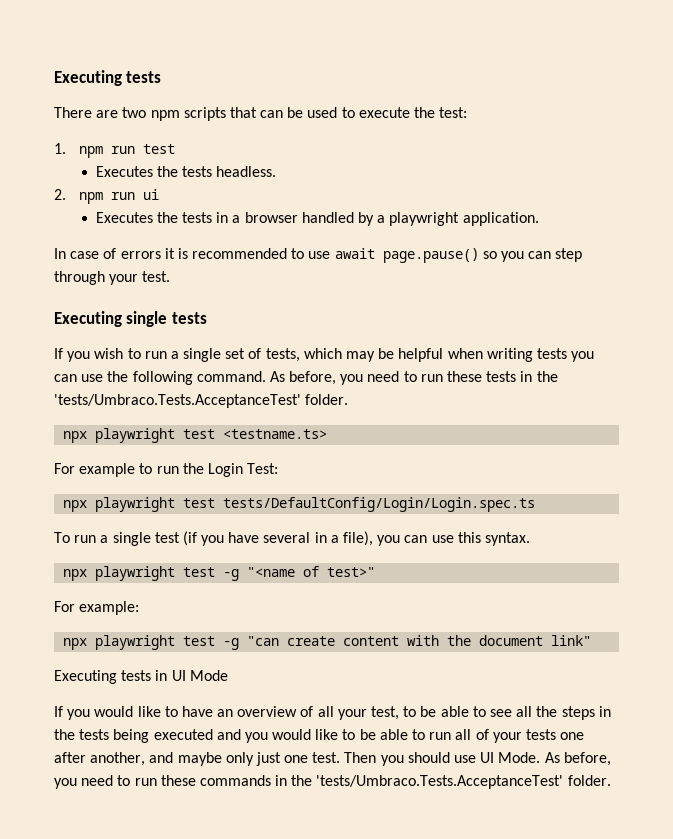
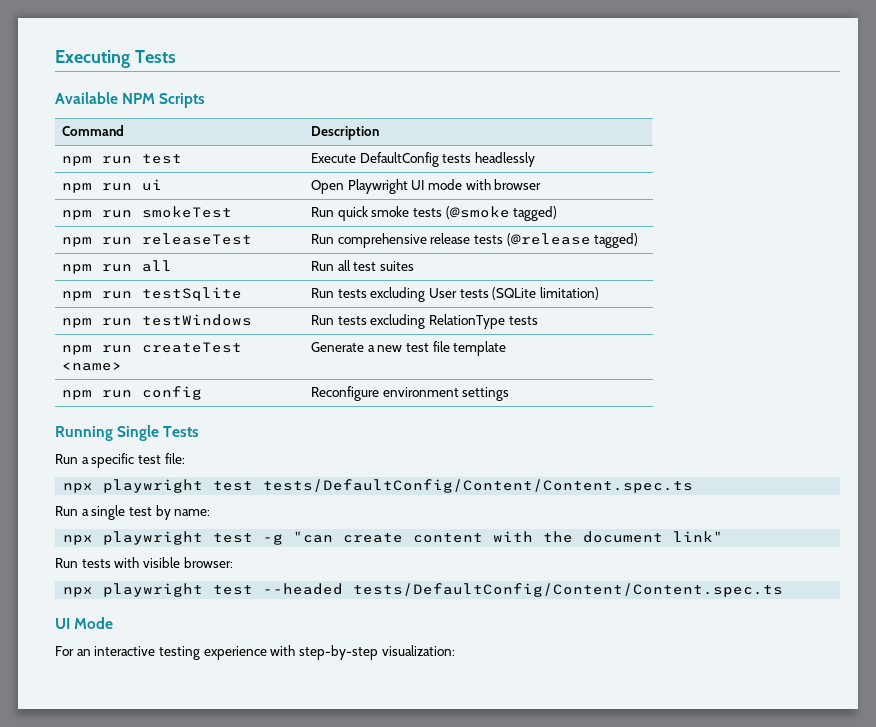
[54,70,162,86] [54,107,468,121] [54,143,175,158] [95,166,277,177] [54,189,159,204] [95,212,539,226] [54,248,583,263] [54,271,171,285] [54,311,207,327] [54,348,595,362] [54,371,558,385] [54,394,349,408] [63,428,328,443] [54,463,279,477] [63,497,536,512] [54,531,530,546] [63,566,376,581] [54,601,140,615] Executing tests // There are two npm scripts that can be used to execute the test: // 1. npm run test // Executes the tests headless. // 2. npm run ui // Executes the tests in a browser handled by a playwright application. // In case of errors it is recommended to use await page.pause() so you can step through your test. // Executing single tests // If you wish to run a single set of tests, which may be helpful when writing tests you can use the following command. As before, you need to run these tests in the 'tests/Umbraco.Tests.AcceptanceTest' folder. // npx playwright test <testname.ts> // For example to run the Login Test: // npx playwright test tests/DefaultConfig/Login/Login.spec.ts // To run a single test (if you have several in a file), you can use this syntax. // npx playwright test -g "<name of test>" // For example: -> [55,50,176,68] [55,92,206,108] [62,125,125,136] [311,126,380,140] [62,154,183,166] [311,152,535,167] [62,179,163,193] [311,179,542,194] [62,206,233,220] [311,206,558,221] [62,233,253,247] [311,233,639,248] [62,260,173,274] [311,260,414,271] [62,287,243,301] [311,287,599,302] [62,314,253,328] [311,314,538,329] [62,342,243,355] [62,362,123,371] [311,341,507,356] [62,386,203,400] [311,386,510,401] [55,425,200,441] [55,453,185,468] [63,479,694,493] [55,505,211,520] Executing Tests // Available NPM Scripts // Command | Description // npm run test | Execute DefaultConfig tests headlessly // npm run ui | Open Playwright UI mode with browser // npm run smokeTest | Run quick smoke tests (@smoke tagged) // npm run releaseTest | Run comprehensive release tests (@release tagged) // npm run all | Run all test suites // npm run testSqlite | Run tests excluding User tests (SQLite limitation) // npm run testWindows | Run tests excluding RelationType tests // npm run createTest <name> | Generate a new test file template // npm run config | Reconfigure environment settings // Running Single Tests // Run a specific test file: // npx playwright test tests/DefaultConfig/Content/Content.spec.ts // Run a single test by name:
[54,670,228,684] [54,706,611,720] [54,729,585,743] [54,752,611,766] [54,775,611,789] Executing tests in UI Mode // If you would like to have an overview of all your test, to be able to see all the steps in the tests being executed and you would like to be able to run all of your tests one after another, and maybe only just one test. Then you should use UI Mode. As before, you need to run these commands in the 'tests/Umbraco.Tests.AcceptanceTest' folder. -> [55,557,233,568] [63,583,784,597] [55,617,114,629] [55,645,455,660] Run tests with visible browser: // npx playwright test --headed tests/DefaultConfig/Content/Content.spec.ts // UI Mode // For an interactive testing experience with step-by-step visualization:

